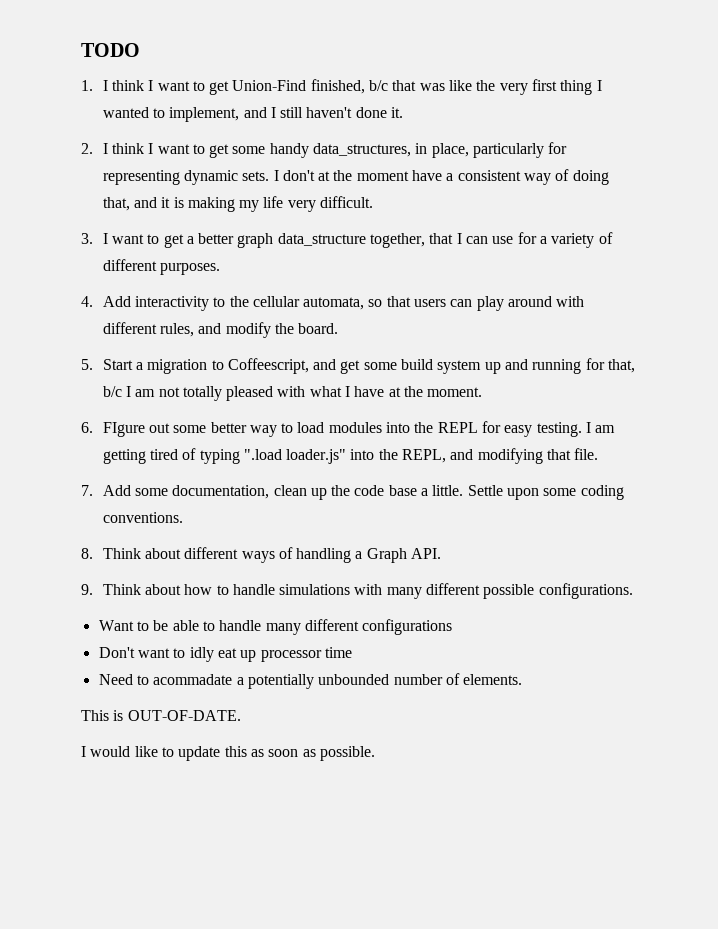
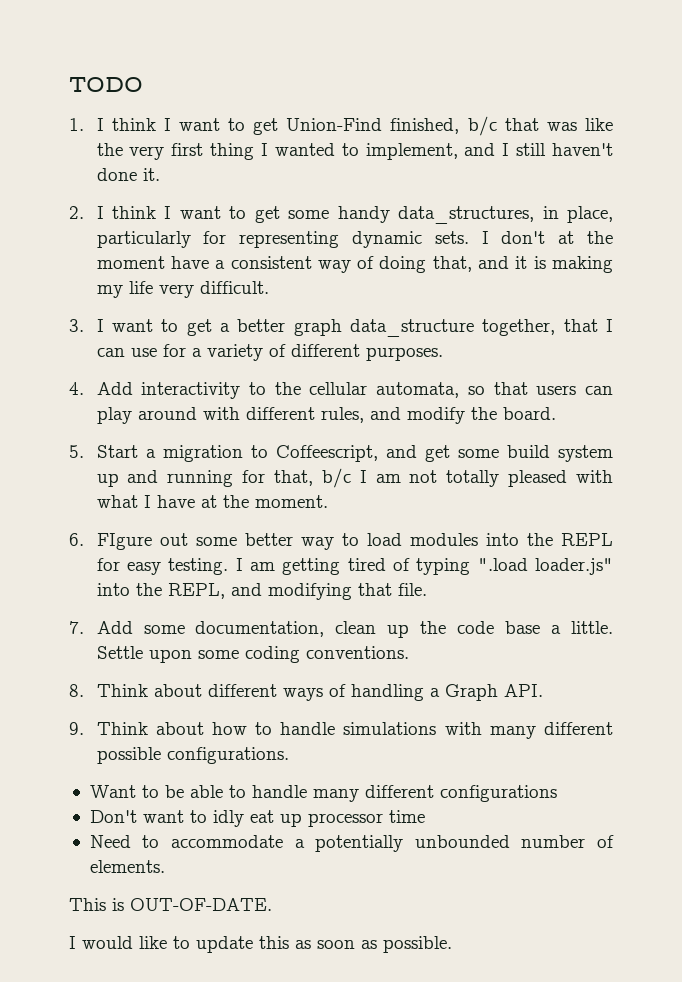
[153,674,233,685] acommadate -> [171,835,284,848] accommodate

